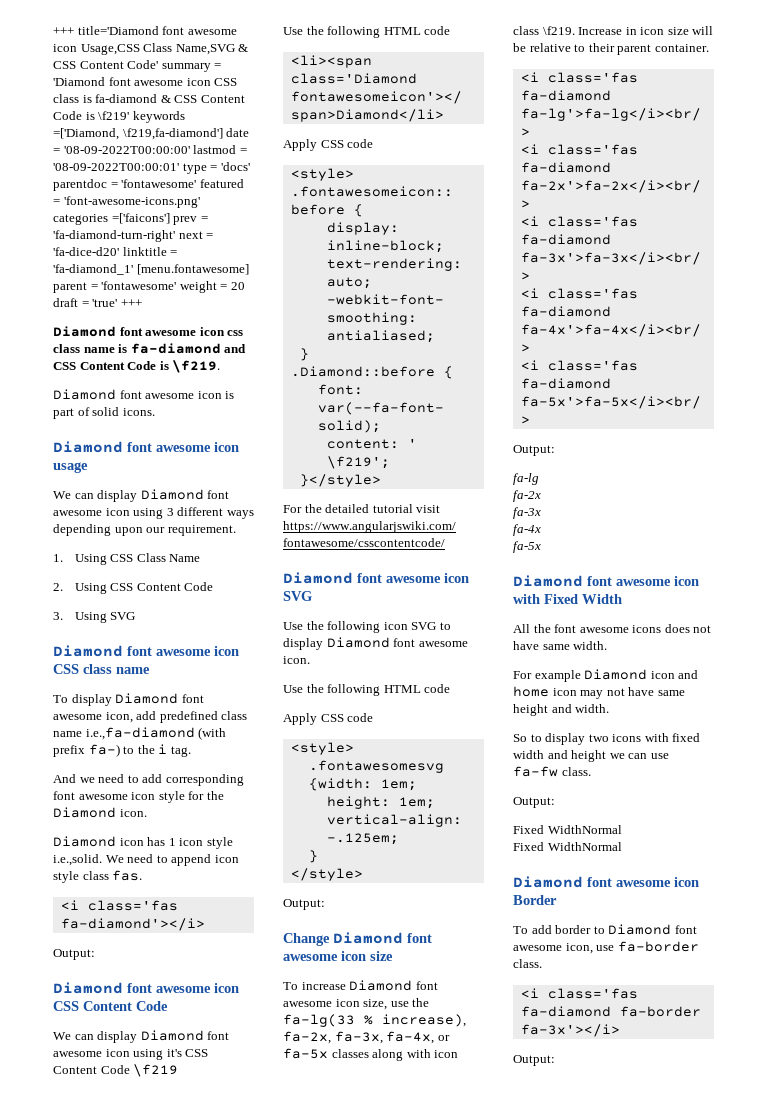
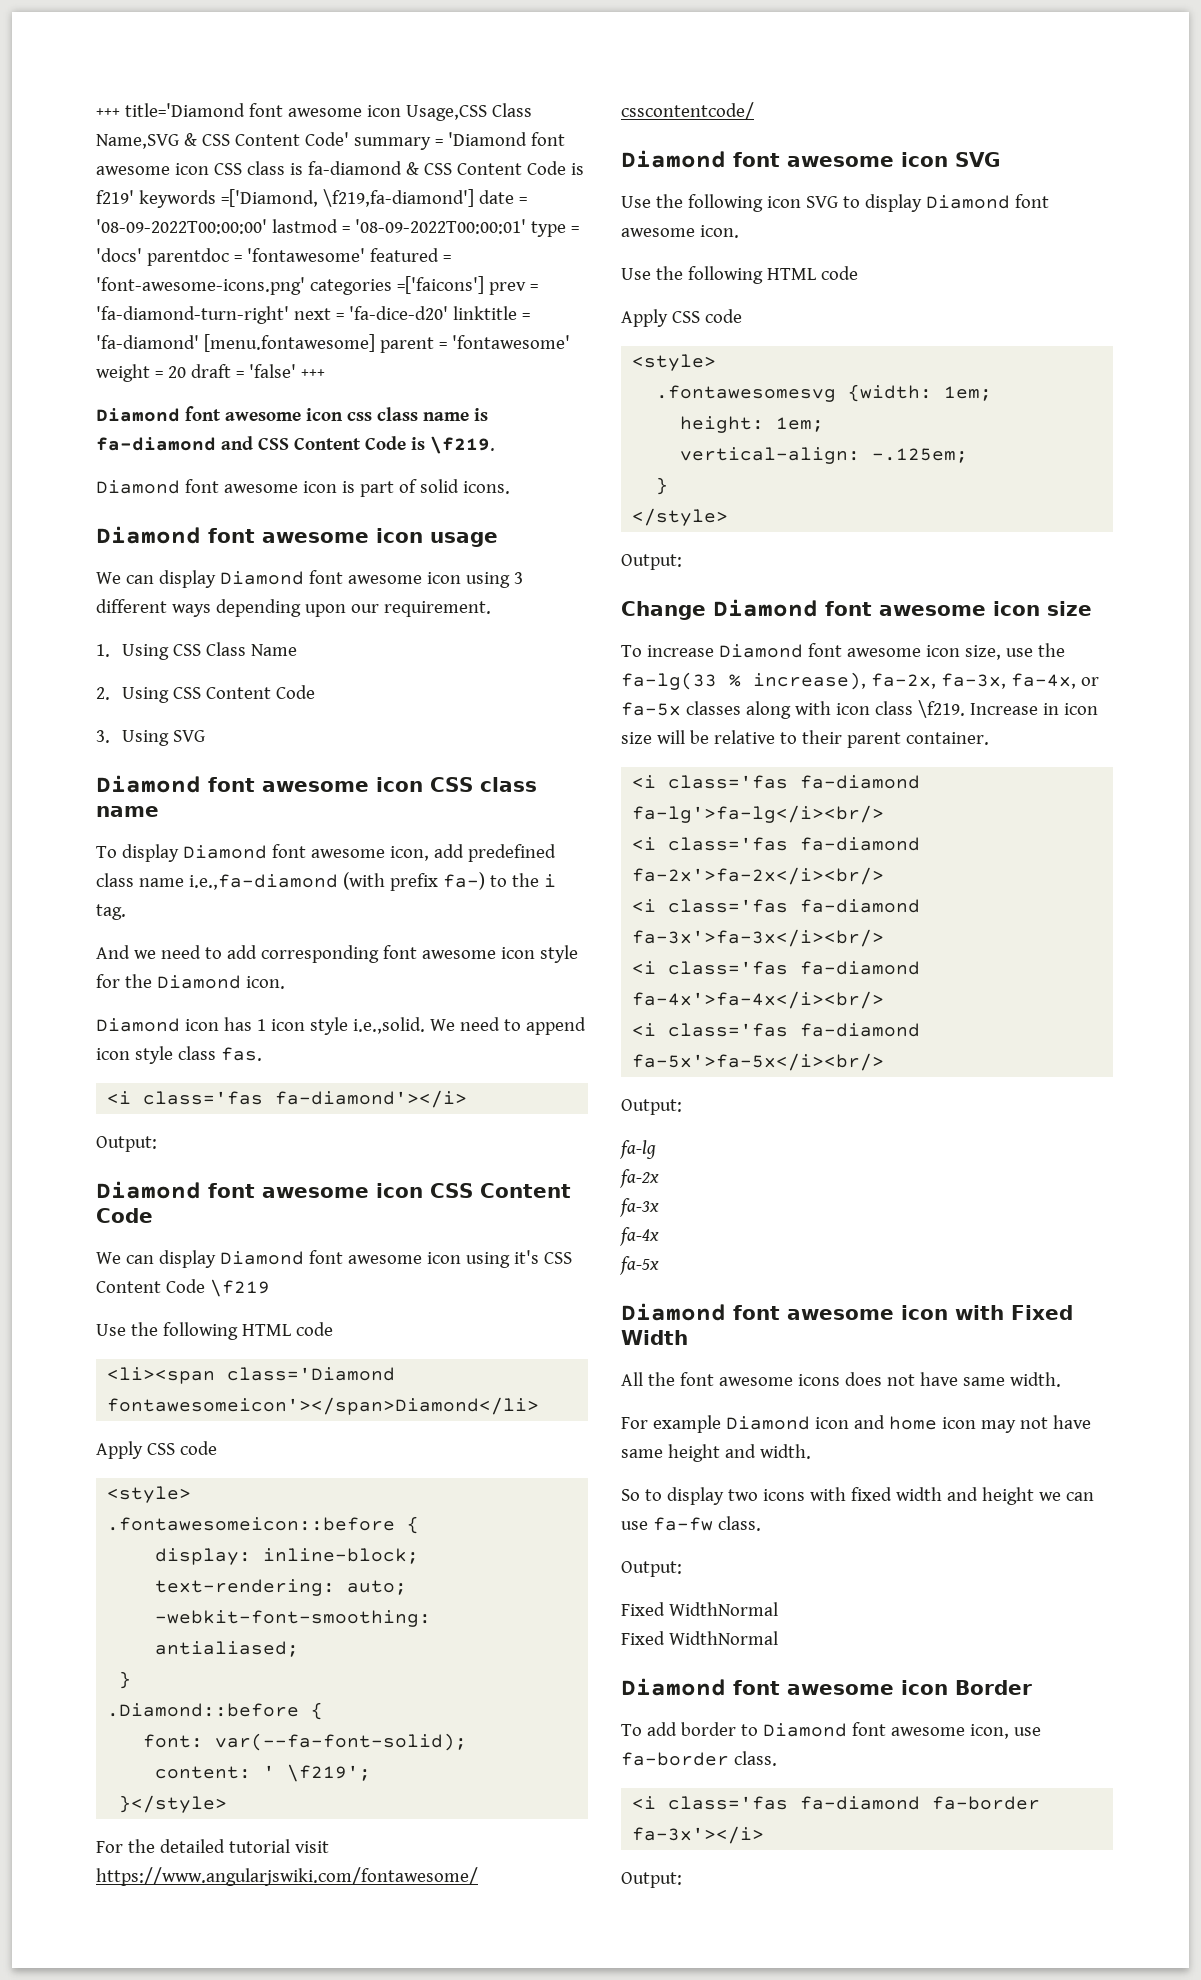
[98,111,130,120] \f219' -> [96,190,134,204] f219'
[53,264,133,275] 'fa-diamond_1' -> [96,335,199,349] 'fa-diamond'
[92,299,118,307] 'true' -> [248,364,296,378] 'false'

